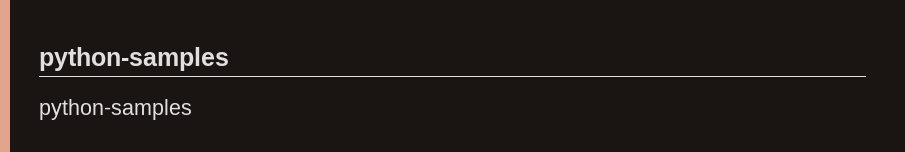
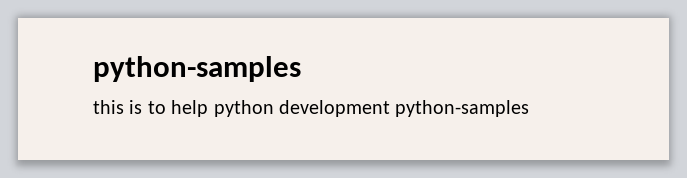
(229, 59) none -> [93,100,390,117] this is to help python development

